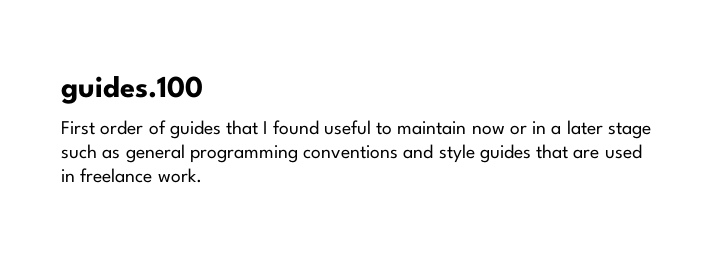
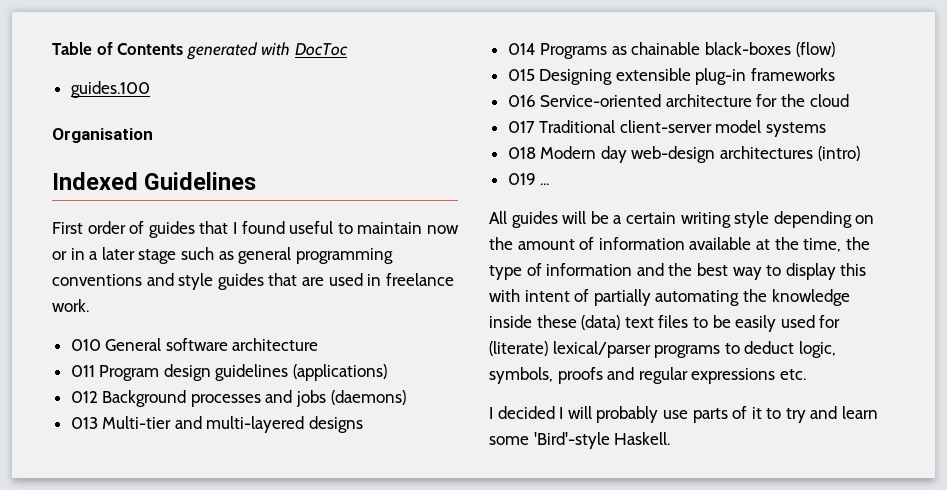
[61,76,203,104] guides.100 -> [52,42,348,60] [70,81,150,98] [52,128,153,143] [52,172,257,190] Table of Contents generated with DocToc // guides.100 // Organisation // Indexed Guidelines
(202, 175) none -> [70,338,319,351] [70,364,388,381] [70,390,406,407] [70,416,364,433] [507,42,835,59] [507,68,836,85] [507,94,849,107] [507,120,827,137] [507,146,860,163] [507,173,550,185] [489,211,875,228] [489,237,870,252] [489,263,867,280] [489,289,850,306] [489,315,841,332] [489,341,836,358] [489,367,806,384] [489,406,879,423] [489,432,671,449] // 010 General software architecture // 011 Program design guidelines (applications) // 012 Background processes and jobs (daemons) // 013 Multi-tier and multi-layered designs // 014 Programs as chainable black-boxes (flow) // 015 Designing extensible plug-in frameworks // 016 Service-oriented architecture for the cloud // 017 Traditional client-server model systems // 018 Modern day web-design architectures (intro) // 019 ... // All guides will be a certain writing style depending on the amount of information available at the time, the type of information and the best way to display this with intent of partially automating the knowledge inside these (data) text files to be easily used for (literate) lexical/parser programs to deduct logic, symbols, proofs and regular expressions etc. // I decided I will probably use parts of it to try and learn some 'Bird'-style Haskell.

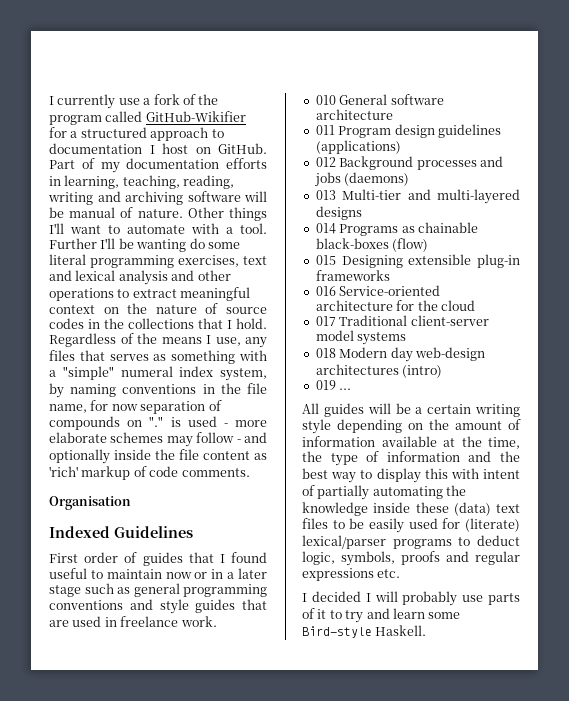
[52,42,348,60] [70,81,150,98] Table of Contents generated with DocToc // guides.100 -> [49,94,219,109] [49,111,246,125] [49,127,224,141] [49,143,267,154] [49,158,267,173] [49,175,235,189] [48,191,267,205] [49,207,267,221] [49,223,267,234] [49,238,240,252] [49,254,267,268] [49,270,231,285] [49,287,251,301] [49,303,267,314] [49,318,267,329] [49,333,267,348] [49,350,267,364] [49,366,267,381] [49,383,267,398] [49,400,222,414] [49,416,267,430] [49,432,267,447] [49,449,267,464] [49,466,250,480] I currently use a fork of the program called GitHub-Wikifier for a structured approach to documentation I host on GitHub. Part of my documentation efforts in learning, teaching, reading, writing and archiving software will be manual of nature. Other things I'll want to automate with a tool. Further I'll be wanting do some literal programming exercises, text and lexical analysis and other operations to extract meaningful context on the nature of source codes in the collections that I hold. Regardless of the means I use, any files that serves as something with a "simple" numeral index system, by naming conventions in the file name, for now separation of compounds on "." is used - more elaborate schemes may follow - and optionally inside the file content as 'rich' markup of code comments.
[533,432,610,449] 'Bird'-style -> [302,626,372,638] Bird-style

